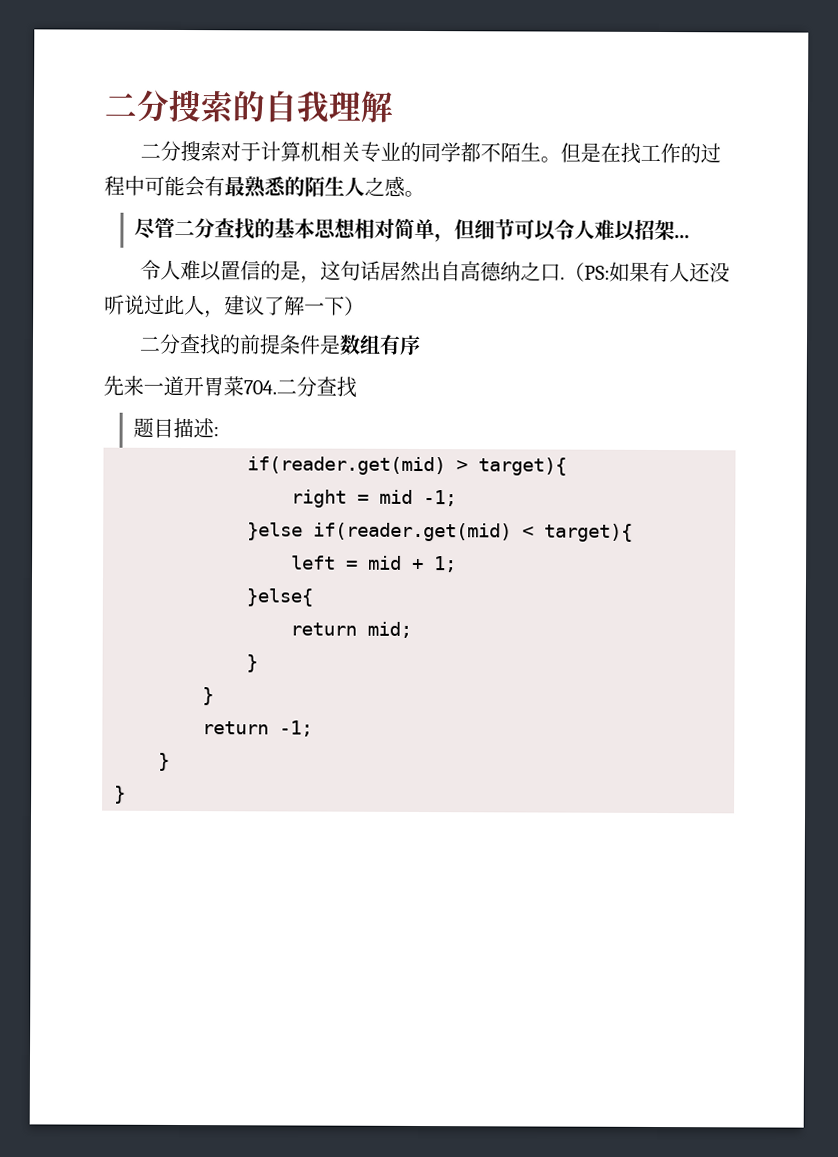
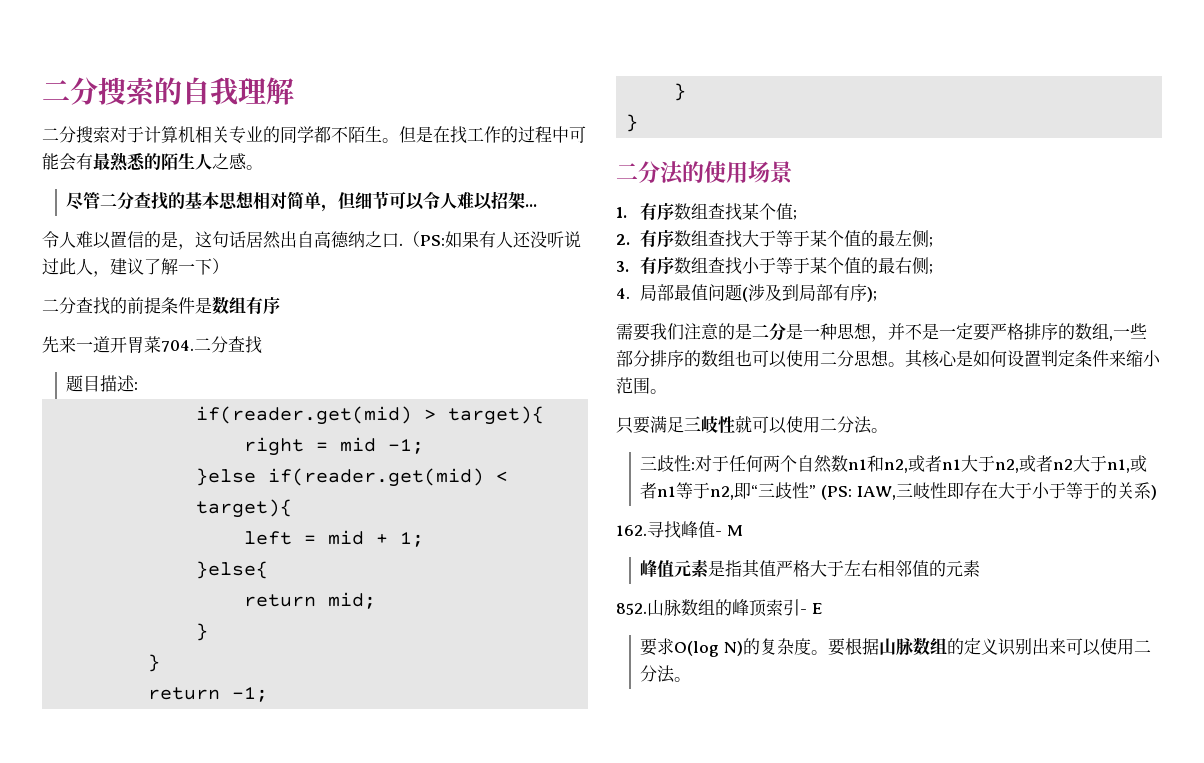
(126, 794) none -> [616,161,793,185] [616,203,798,221] [616,230,934,248] [616,257,934,275] [616,284,878,302] [616,323,1147,342] [616,349,1161,368] [616,377,667,394] [616,415,888,434] [640,455,1148,473] [640,482,1157,500] [616,521,743,539] [640,559,981,578] [616,599,822,617] [640,637,1152,657] [640,665,692,683] // 二分法的使用场景 // 1.有序数组查找某个值; // 2.有序数组查找大于等于某个值的最左侧; // 3.有序数组查找小于等于某个值的最右侧; // 4.局部最值问题(涉及到局部有序); // 需要我们注意的是二分是一种思想，并不是一定要严格排序的数组,一些部分排序的数组也可以使用二分思想。其核心是如何设置判定条件来缩小范围。 // 只要满足三岐性就可以使用二分法。 // 三歧性:对于任何两个自然数n1和n2,或者n1大于n2,或者n2大于n1,或者n1等于n2,即“三歧性” (PS: IAW,三岐性即存在大于小于等于的关系) // 162.寻找峰值- M // 峰值元素是指其值严格大于左右相邻值的元素 // 852.山脉数组的峰顶索引- E // 要求O(log N)的复杂度。要根据山脉数组的定义识别出来可以使用二分法。

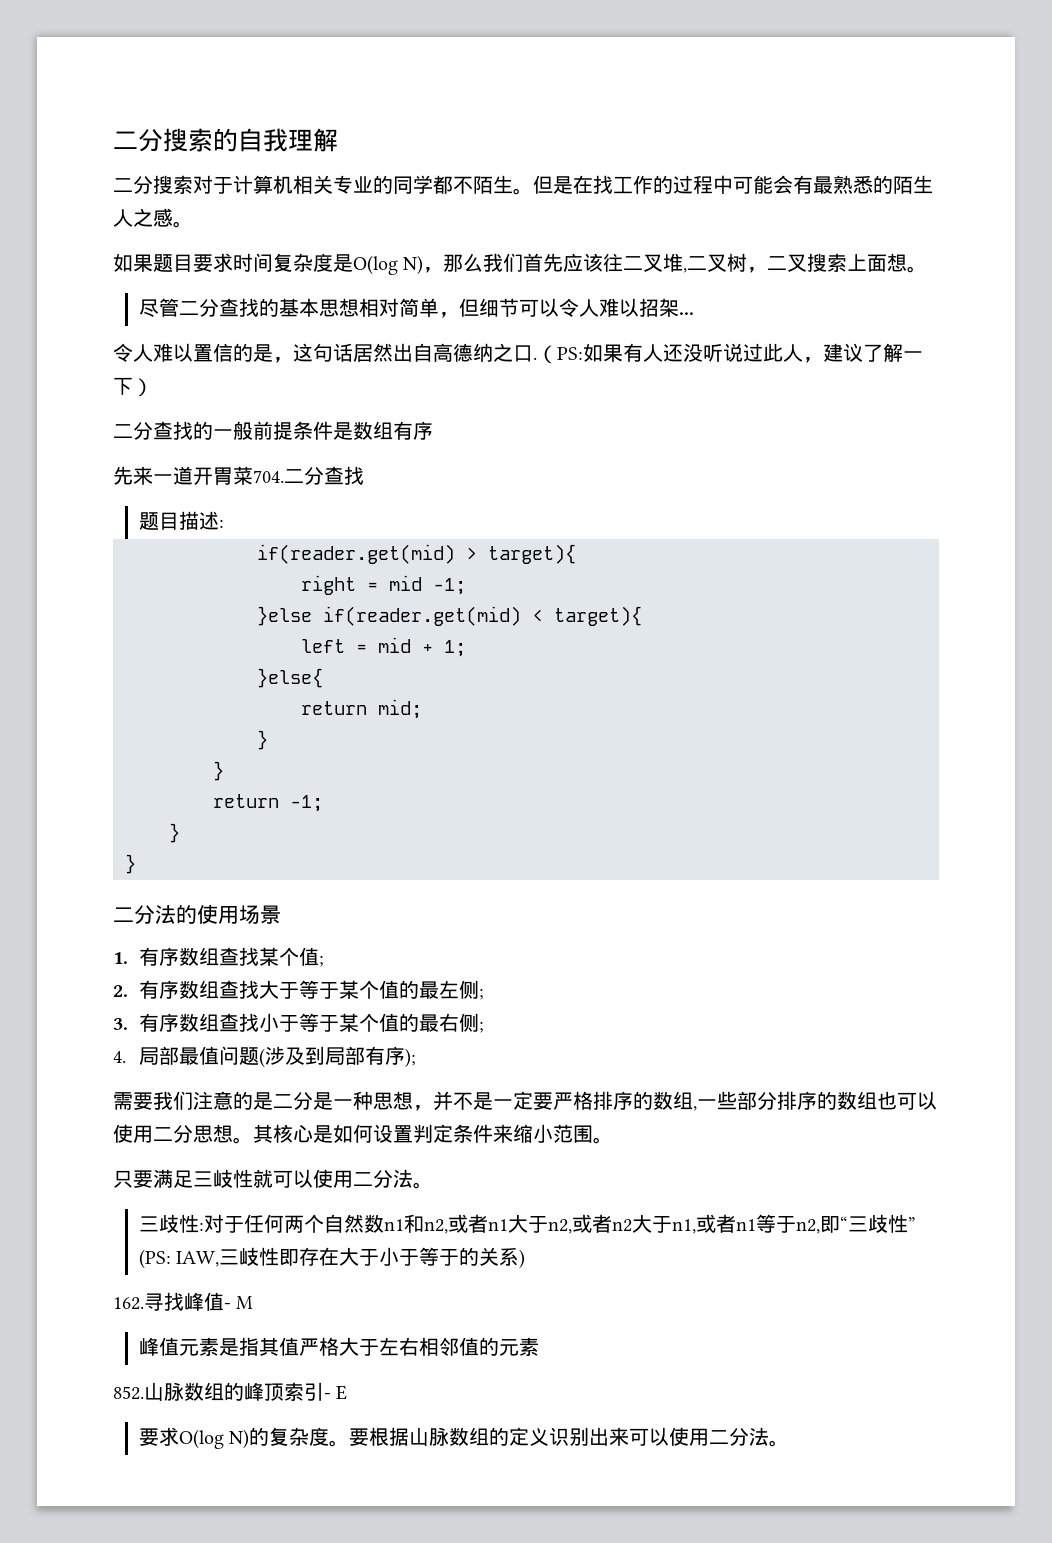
(263, 167) none -> [113,253,928,275] // 如果题目要求时间复杂度是O(log N)，那么我们首先应该往二叉堆,二叉树，二叉搜索上面想。
(127, 305) none -> [213,421,253,440] 一般

